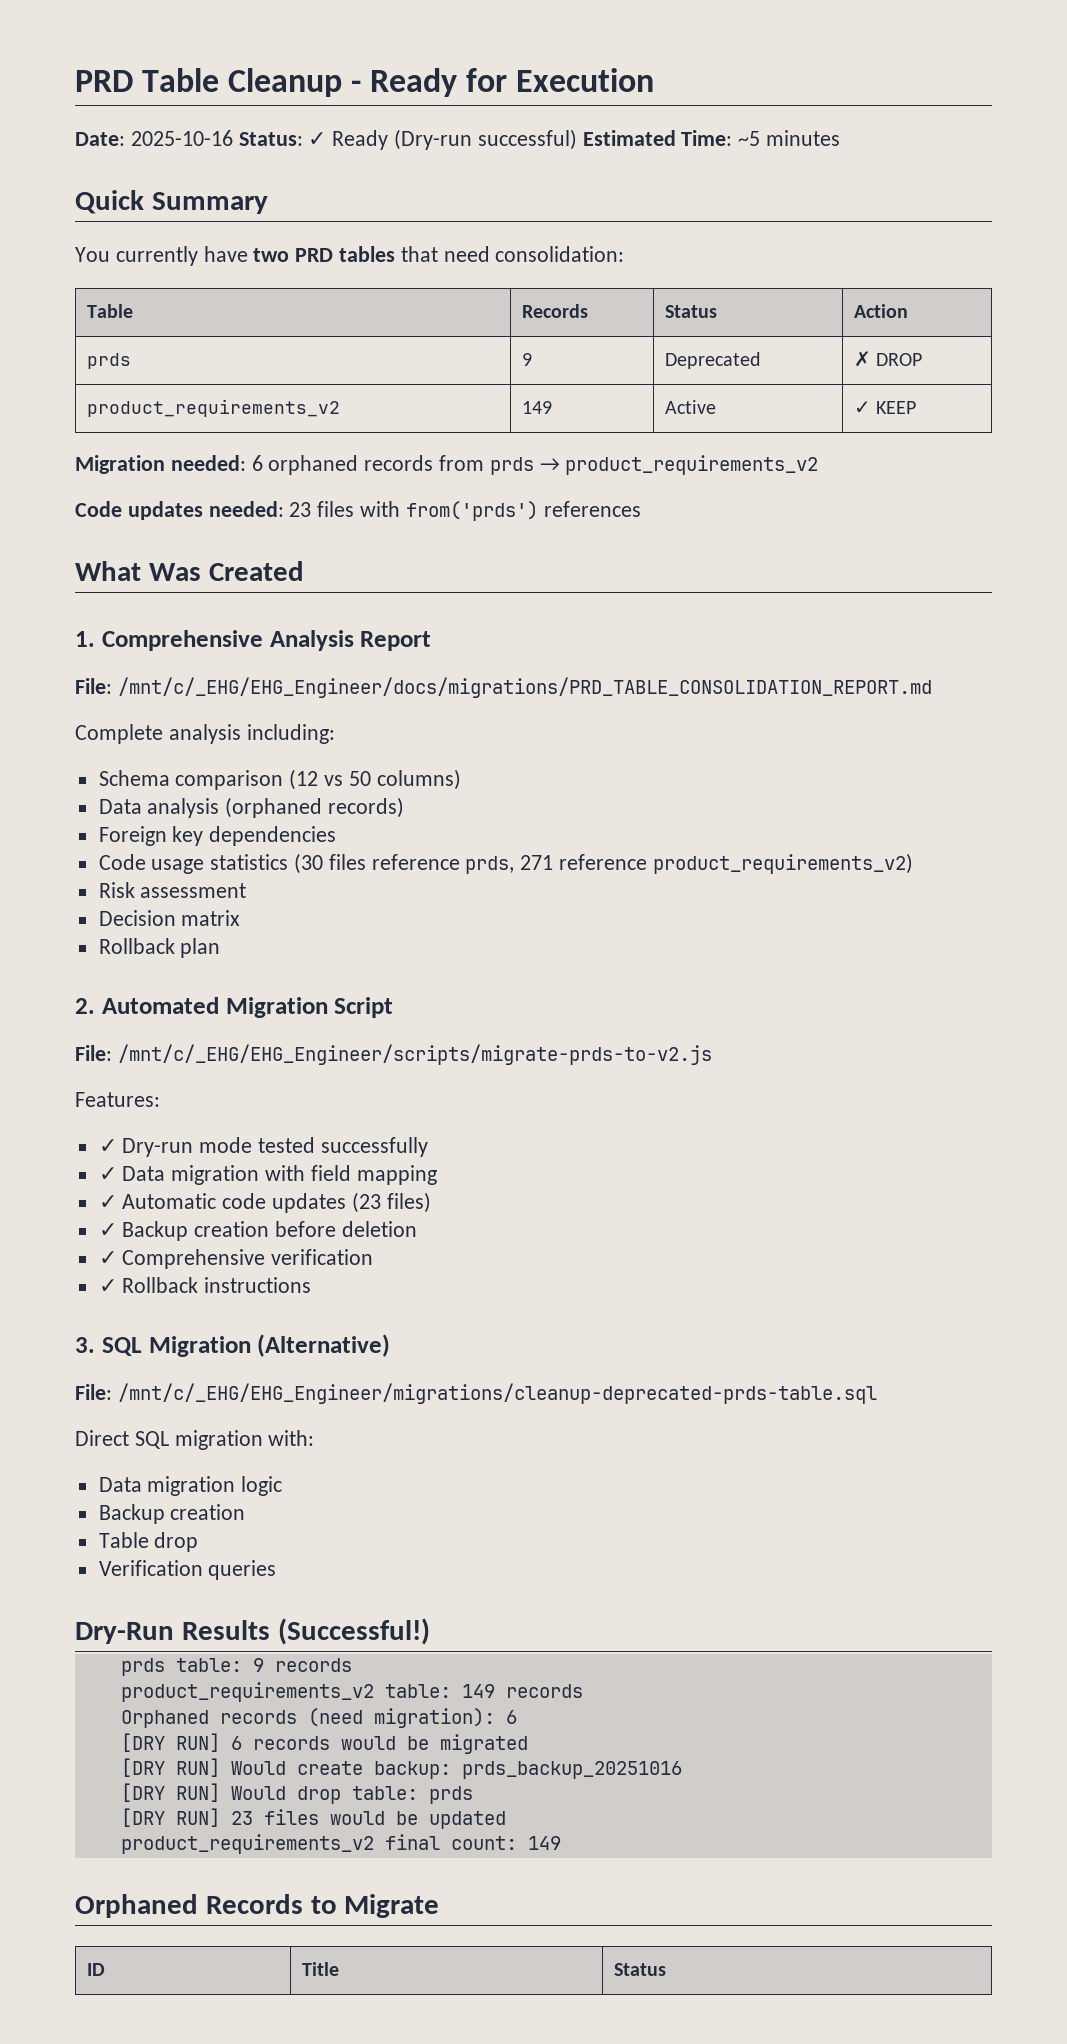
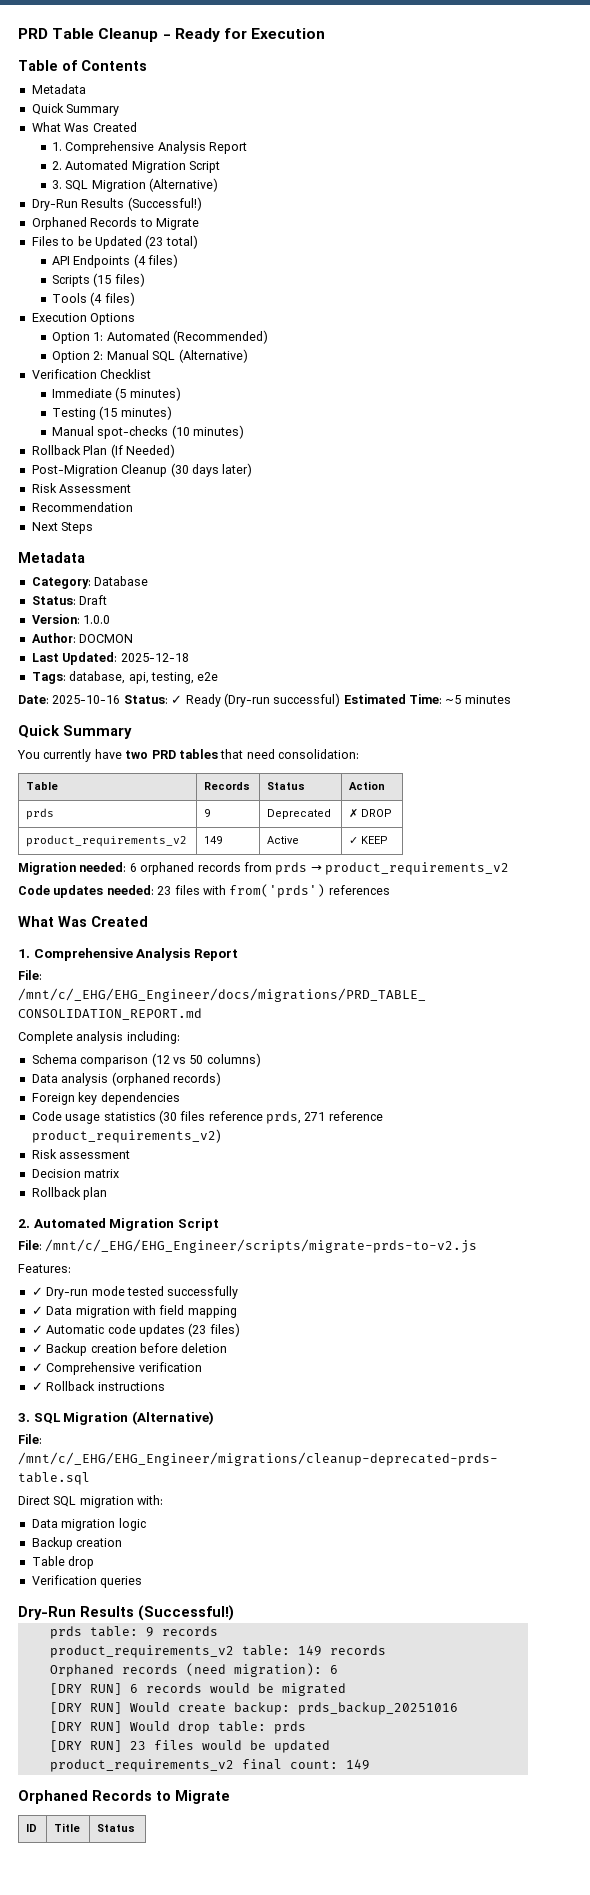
(655, 80) none -> [18,60,147,71] [31,84,86,94] [31,103,120,116] [31,122,137,132] [52,141,248,154] [52,160,221,173] [52,178,219,192] [31,197,202,211] [31,217,199,230] [31,235,198,249] [52,254,179,268] [52,273,145,287] [52,292,135,306] [31,313,136,325] [52,330,269,344] [52,349,248,363] [31,369,152,379] [52,387,181,401] [52,406,172,420] [52,425,245,439] [31,444,175,458] [31,463,253,477] [31,483,132,493] [31,502,133,512] [31,522,94,534] [18,552,85,563] [31,576,149,589] [31,595,108,605] [31,614,111,624] [31,633,134,643] [31,652,189,665] [31,671,219,684] // Table of Contents // Metadata // Quick Summary // What Was Created // 1. Comprehensive Analysis Report // 2. Automated Migration Script // 3. SQL Migration (Alternative) // Dry-Run Results (Successful!) // Orphaned Records to Migrate // Files to be Updated (23 total) // API Endpoints (4 files) // Scripts (15 files) // Tools (4 files) // Execution Options // Option 1: Automated (Recommended) // Option 2: Manual SQL (Alternative) // Verification Checklist // Immediate (5 minutes) // Testing (15 minutes) // Manual spot-checks (10 minutes) // Rollback Plan (If Needed) // Post-Migration Cleanup (30 days later) // Risk Assessment // Recommendation // Next Steps // Metadata // Category: Database // Status: Draft // Version: 1.0.0 // Author: DOCMON // Last Updated: 2025-12-18 // Tags: database, api, testing, e2e

